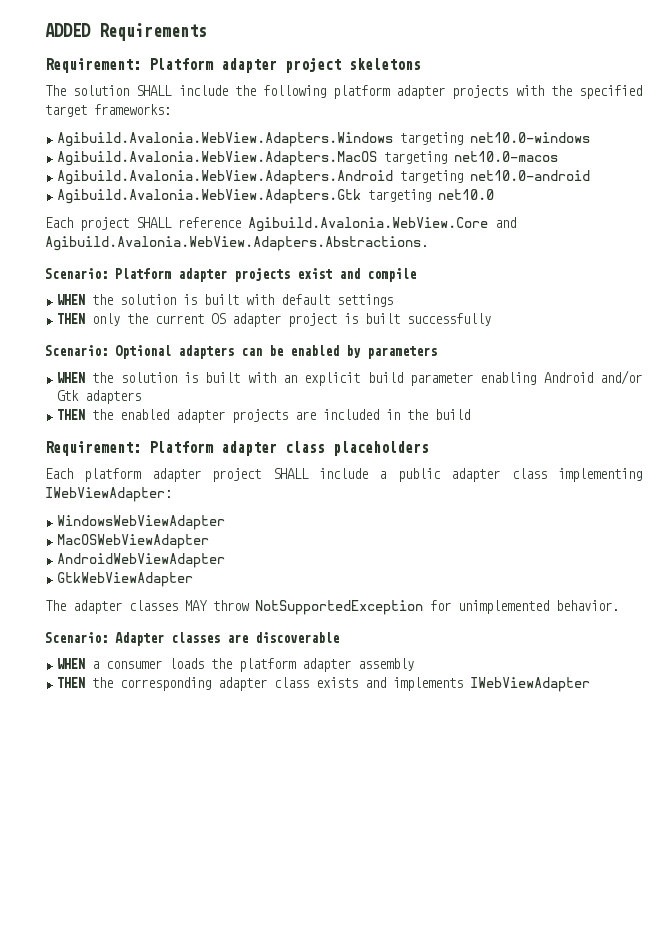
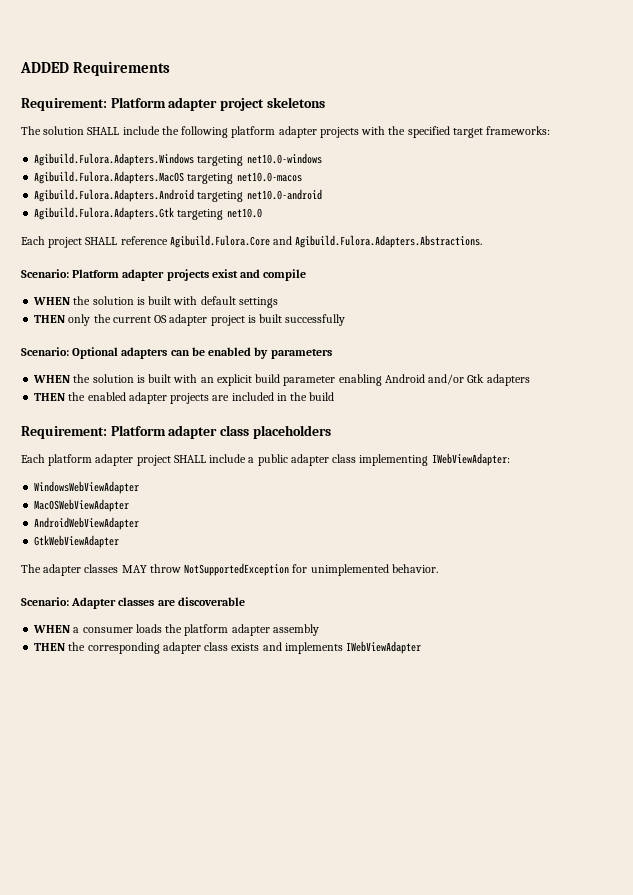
[57,132,394,147] Agibuild.Avalonia.WebView.Adapters.Windows -> [34,153,195,166] Agibuild.Fulora.Adapters.Windows
[57,151,378,166] Agibuild.Avalonia.WebView.Adapters.MacOS -> [34,171,185,184] Agibuild.Fulora.Adapters.MacOS
[57,170,394,185] Agibuild.Avalonia.WebView.Adapters.Android -> [34,189,195,202] Agibuild.Fulora.Adapters.Android
[57,189,362,204] Agibuild.Avalonia.WebView.Adapters.Gtk -> [34,207,175,220] Agibuild.Fulora.Adapters.Gtk
[248,217,516,232] [45,236,428,251] Agibuild.Avalonia.WebView.Core and Agibuild.Avalonia.WebView.Adapters.Abstractions. -> [169,235,483,248] Agibuild.Fulora.Core and Agibuild.Fulora.Adapters.Abstractions.

